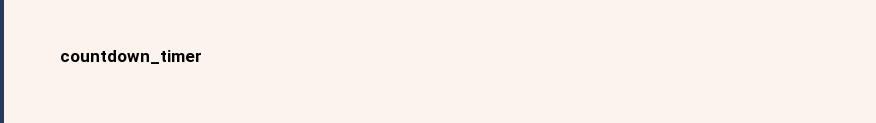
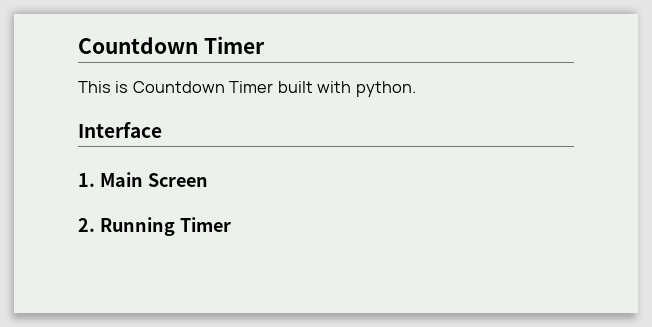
[60,50,202,64] countdown_timer -> [78,36,265,54] [78,81,416,97] [78,122,162,138] [78,172,208,187] [78,217,231,236] Countdown Timer // This is Countdown Timer built with python. // Interface // 1. Main Screen // 2. Running Timer

